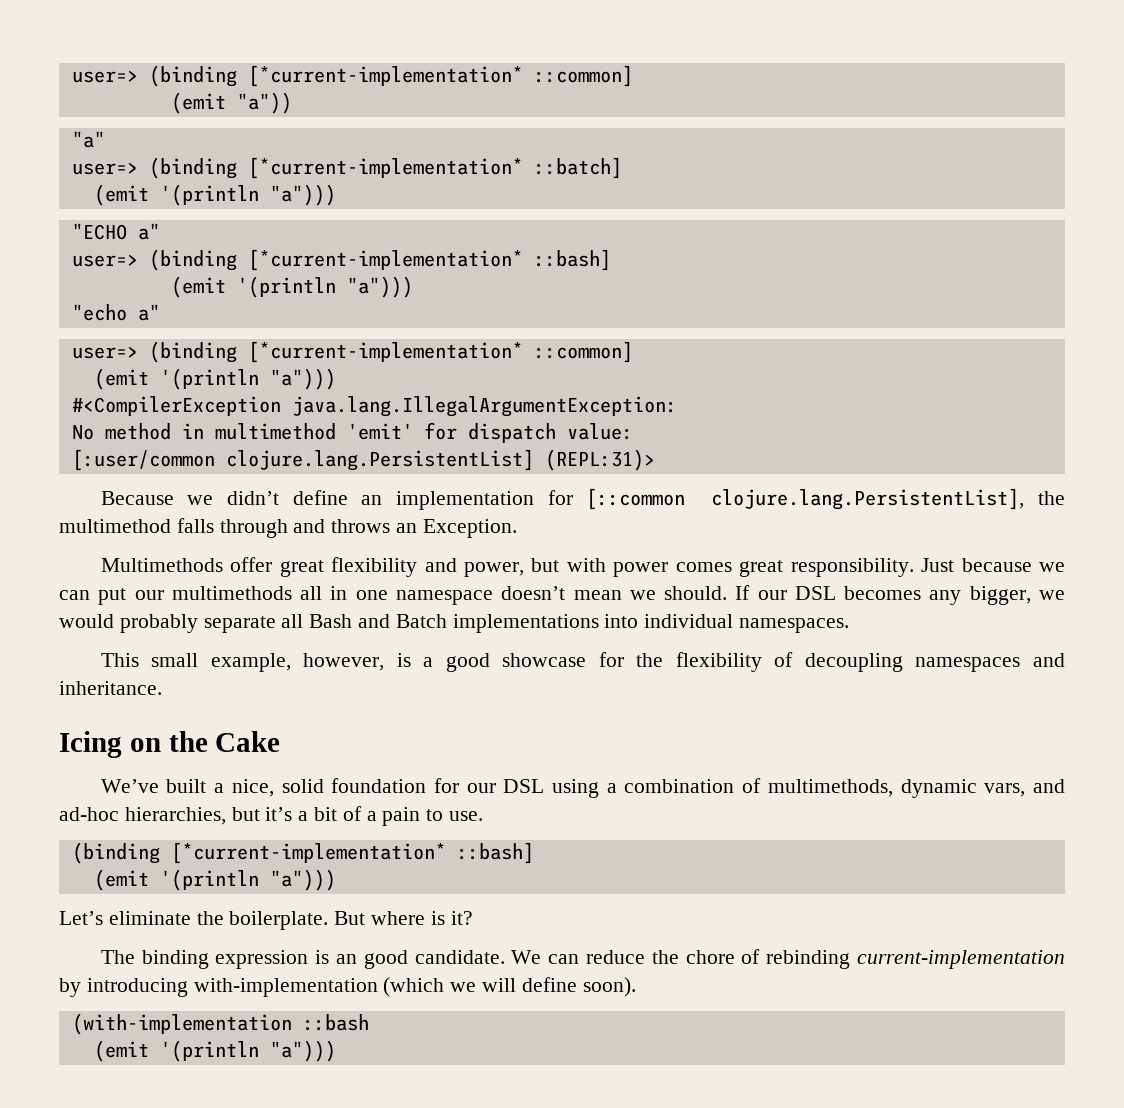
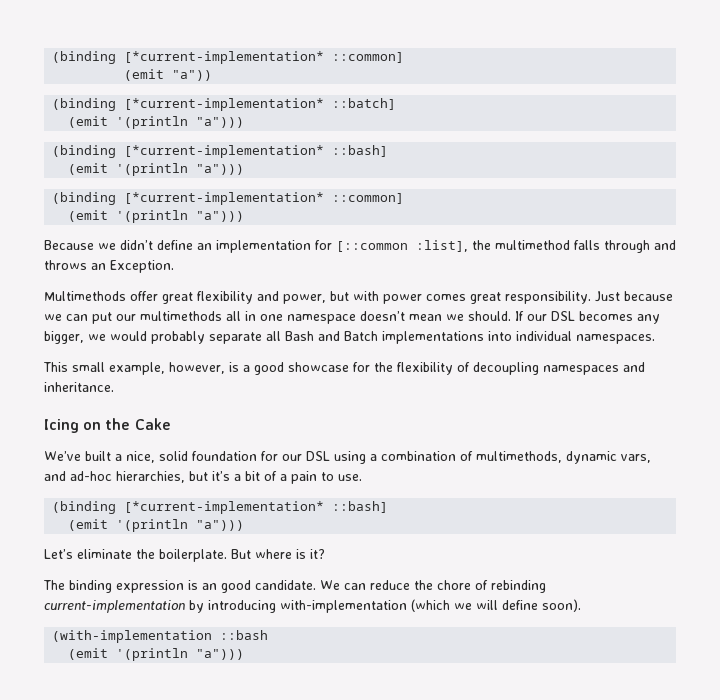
[71,70,138,83] user=> -> (52, 57) none
[71,131,105,148] [71,162,138,175] "a" // user=> -> (213, 75) none
[71,223,160,240] [71,249,611,271] [170,276,413,298] [71,304,160,321] [71,346,138,359] "ECHO a" // user=> (binding [*current-implementation* ::bash] // (emit '(println "a"))) // "echo a" // user=> -> [52,145,389,158] [68,163,245,176] (binding [*current-implementation* ::bash] // (emit '(println "a"))) //
[71,396,677,417] [71,422,633,443] [71,449,655,471] // #<CompilerException java.lang.IllegalArgumentException: // No method in multimethod 'emit' for dispatch value: // [:user/common clojure.lang.PersistentList] (REPL:31)> -> (245, 216) none
[711,488,1025,510] clojure.lang.PersistentList], -> [416,240,468,252] :list],

